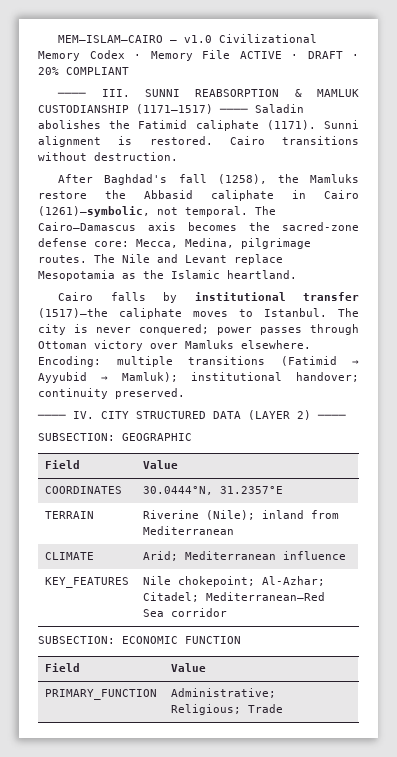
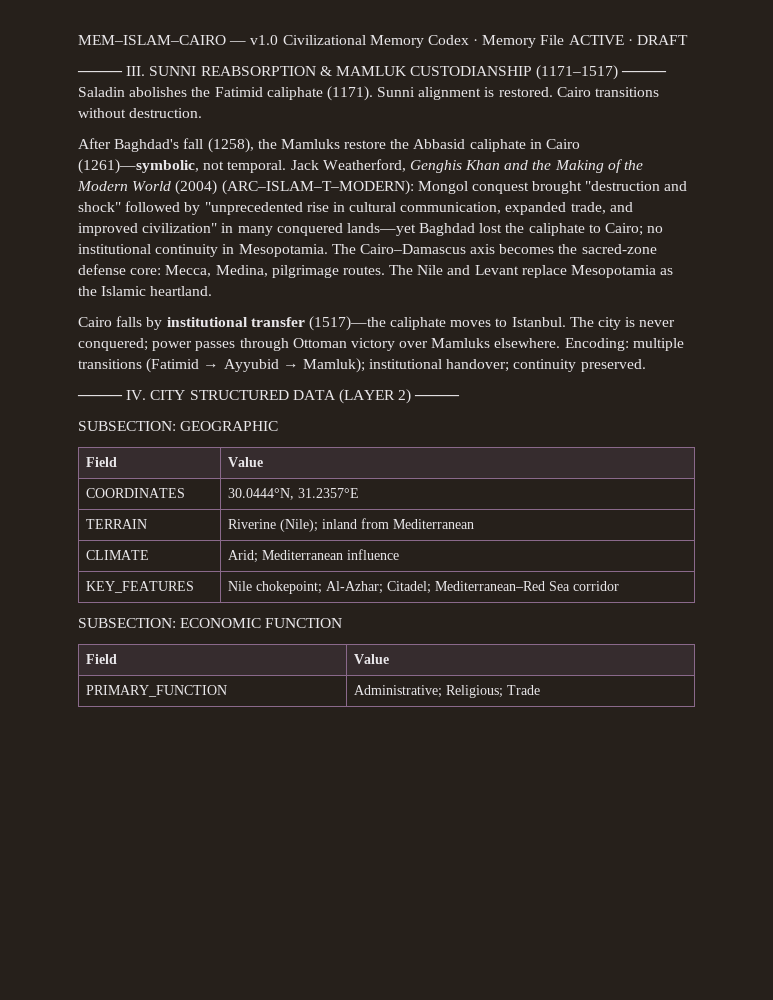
[352,54,359,59] [38,67,129,75] · 20% COMPLIANT -> (689, 40) none
(248, 211) none -> [290,159,644,173] [77,180,688,195] [78,201,633,215] [78,223,664,236] [78,244,328,257] Jack Weatherford, Genghis Khan and the Making of the Modern World (2004) (ARC–ISLAM–T–MODERN): Mongol conquest brought "destruction and shock" followed by "unprecedented rise in cultural communication, expanded trade, and improved civilization" in many conquered lands—yet Baghdad lost the caliphate to Cairo; no institutional continuity in Mesopotamia.

